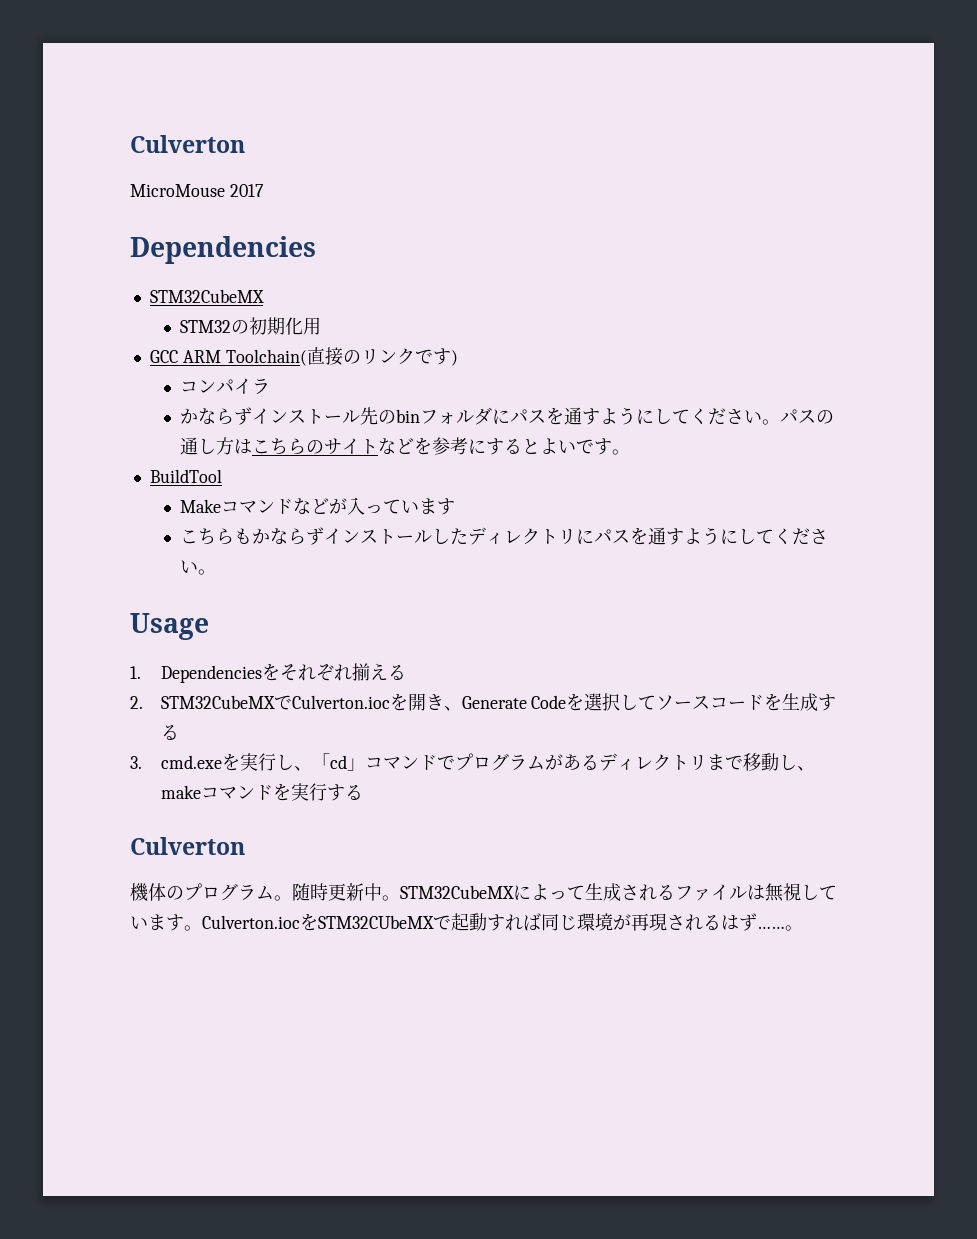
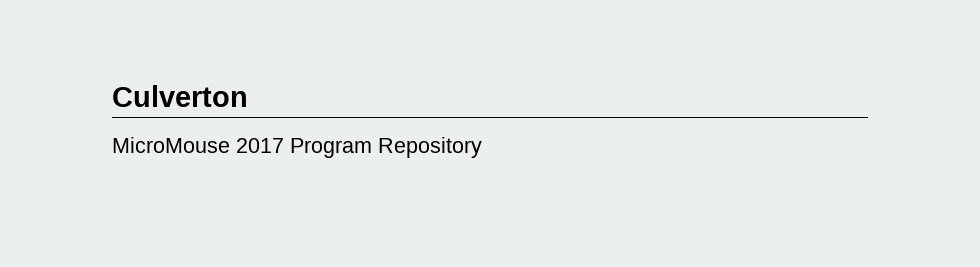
[130,236,316,264] [149,289,264,303] [180,317,322,335] [149,347,458,366] [180,378,271,395] [180,407,835,425] [180,437,631,455] [149,469,222,483] [180,497,456,515] [180,527,829,545] [180,560,217,575] [130,613,209,640] [130,663,406,683] [130,693,837,711] [160,725,179,740] [130,753,815,771] [160,783,363,801] [130,837,245,855] [130,883,837,902] [130,913,803,931] // Dependencies // STM32CubeMX // STM32の初期化用 // GCC ARM Toolchain(直接のリンクです) // コンパイラ // かならずインストール先のbinフォルダにパスを通すようにしてください。パスの通し方はこちらのサイトなどを参考にするとよいです。 // BuildTool // Makeコマンドなどが入っています // こちらもかならずインストールしたディレクトリにパスを通すようにしてください。 // Usage // 1. Dependenciesをそれぞれ揃える // 2. STM32CubeMXでCulverton.iocを開き、Generate Codeを選択してソースコードを生成する // 3. cmd.exeを実行し、「cd」コマンドでプログラムがあるディレクトリまで移動し、makeコマンドを実行する // Culverton // 機体のプログラム。随時更新中。STM32CubeMXによって生成されるファイルは無視しています。Culverton.iocをSTM32CUbeMXで起動すれば同じ環境が再現されるはず……。 -> [290,137,482,158] Program Repository

